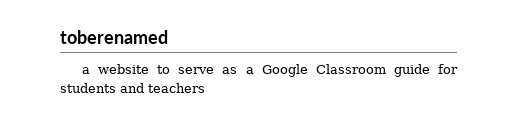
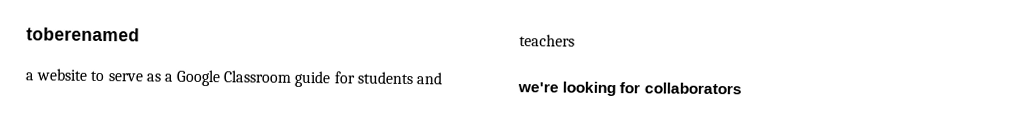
(205, 88) none -> [517,81,742,97] // we're looking for collaborators

